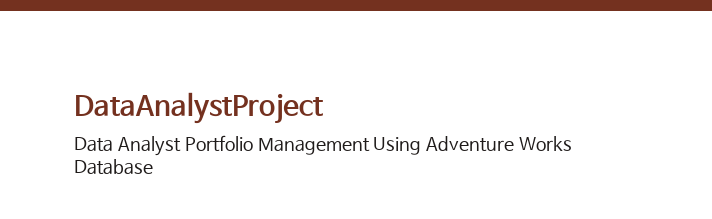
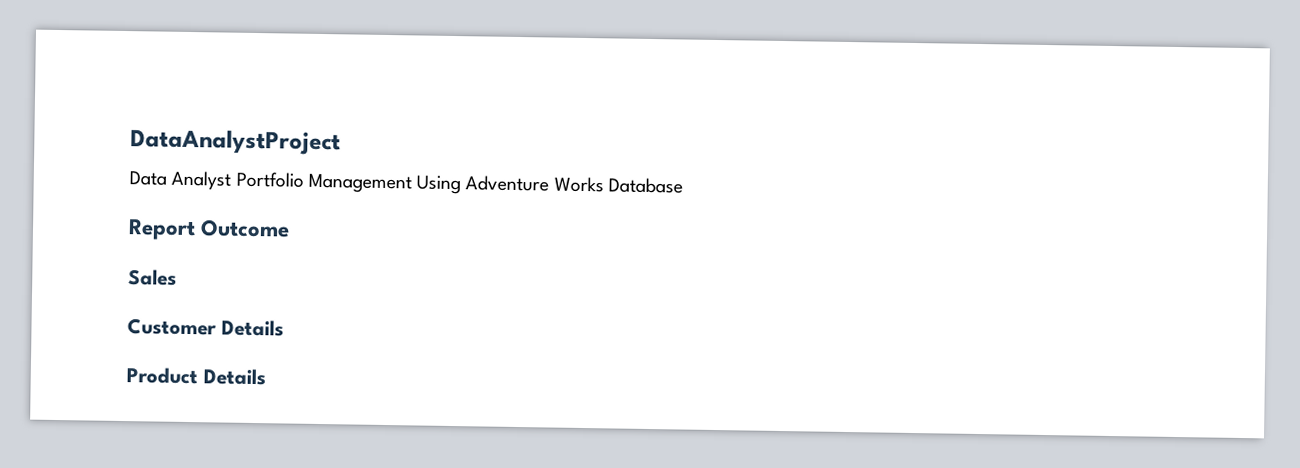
(153, 167) none -> [128,219,291,241] [128,269,177,286] [127,318,284,337] [126,367,266,386] // Report Outcome // Sales // Customer Details // Product Details

